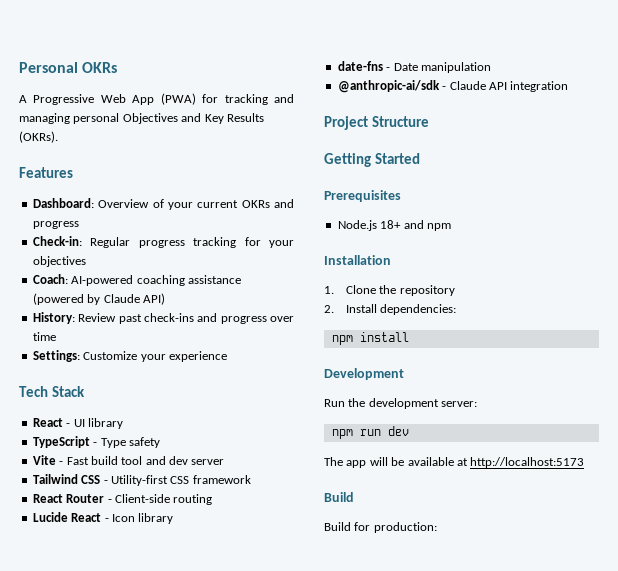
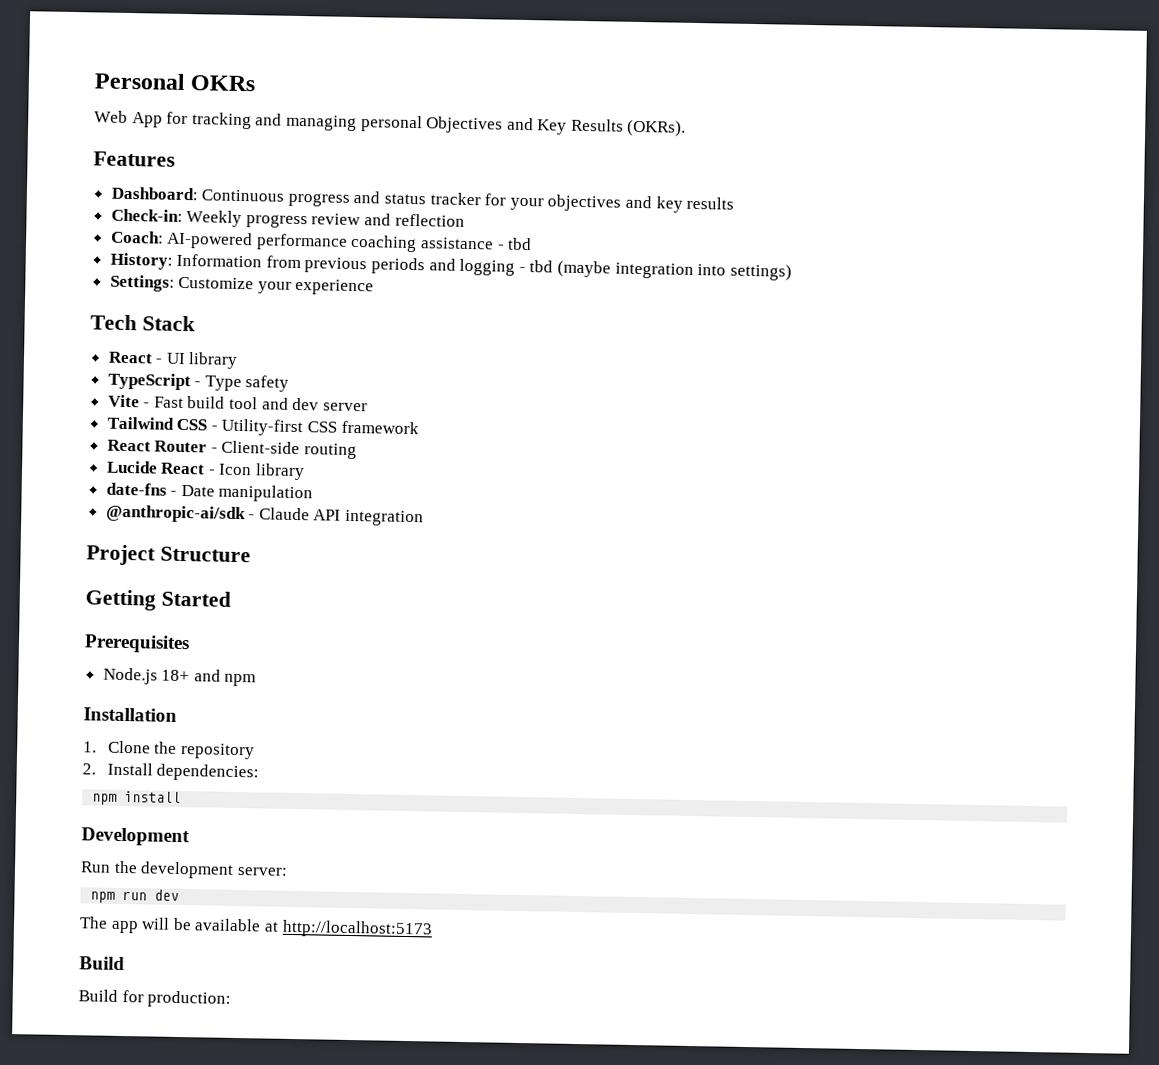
[19,94,95,105] A Progressive -> (256, 83) none
[160,93,196,105] (PWA) -> (163, 120) none
[98,199,294,210] [32,221,79,229] [32,236,294,248] [32,256,86,267] Overview of your current OKRs and progress // Check-in: Regular progress tracking for your objectives -> [201,189,735,213] [110,208,465,229] Continuous progress and status tracker for your objectives and key results // Check-in: Weekly progress review and reflection
(134, 280) none -> [255,233,348,251] performance
[32,293,165,305] [32,312,294,324] [32,332,56,341] (powered by Claude API) // History: Review past check-ins and progress over time -> [496,237,533,251] [109,252,792,281] - tbd // History: Information from previous periods and logging - tbd (maybe integration into settings)

